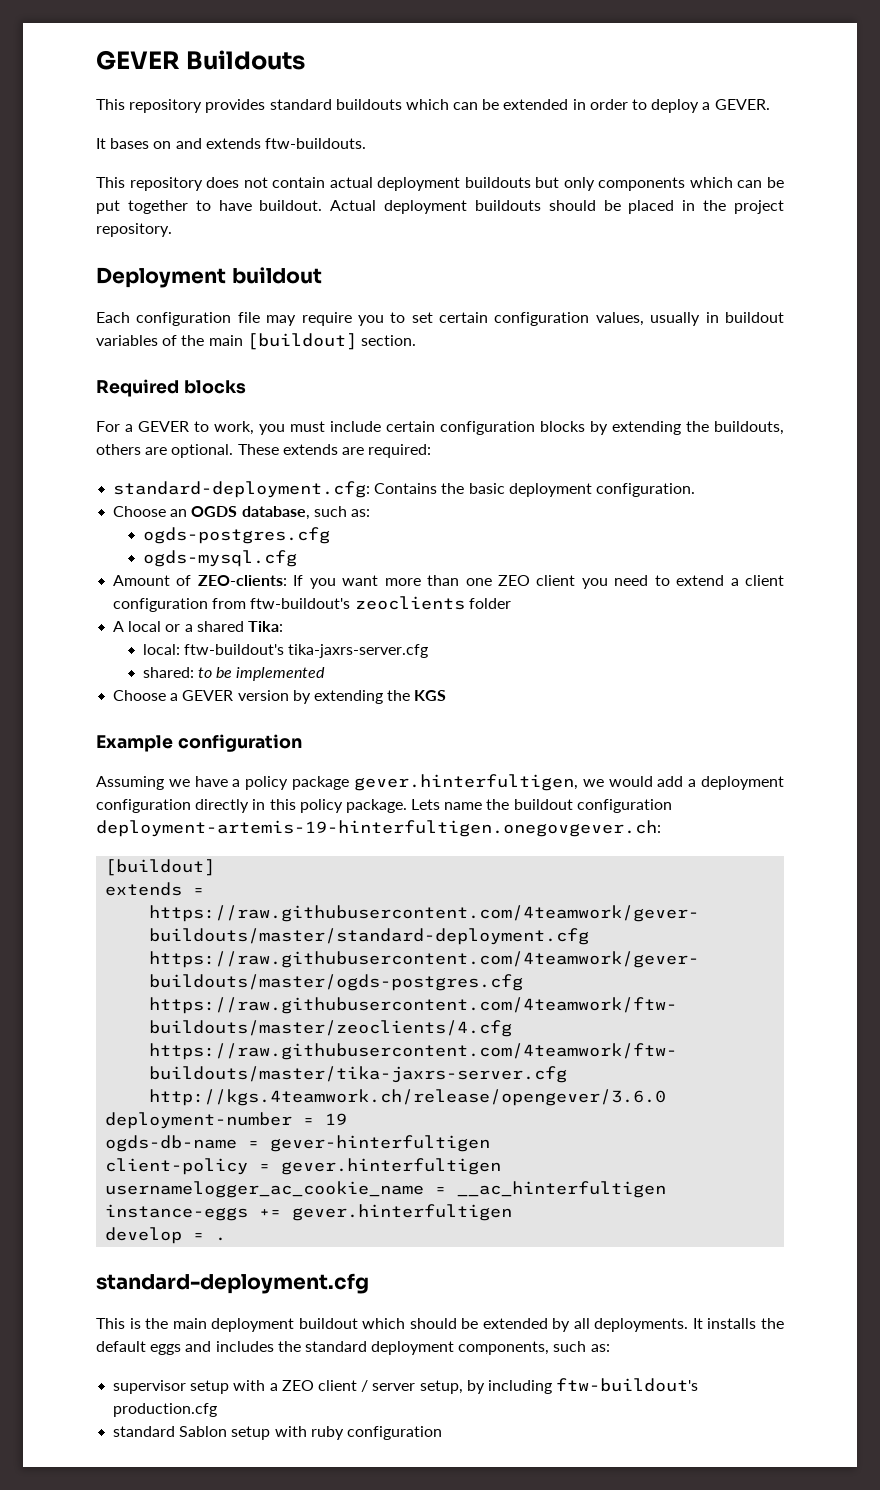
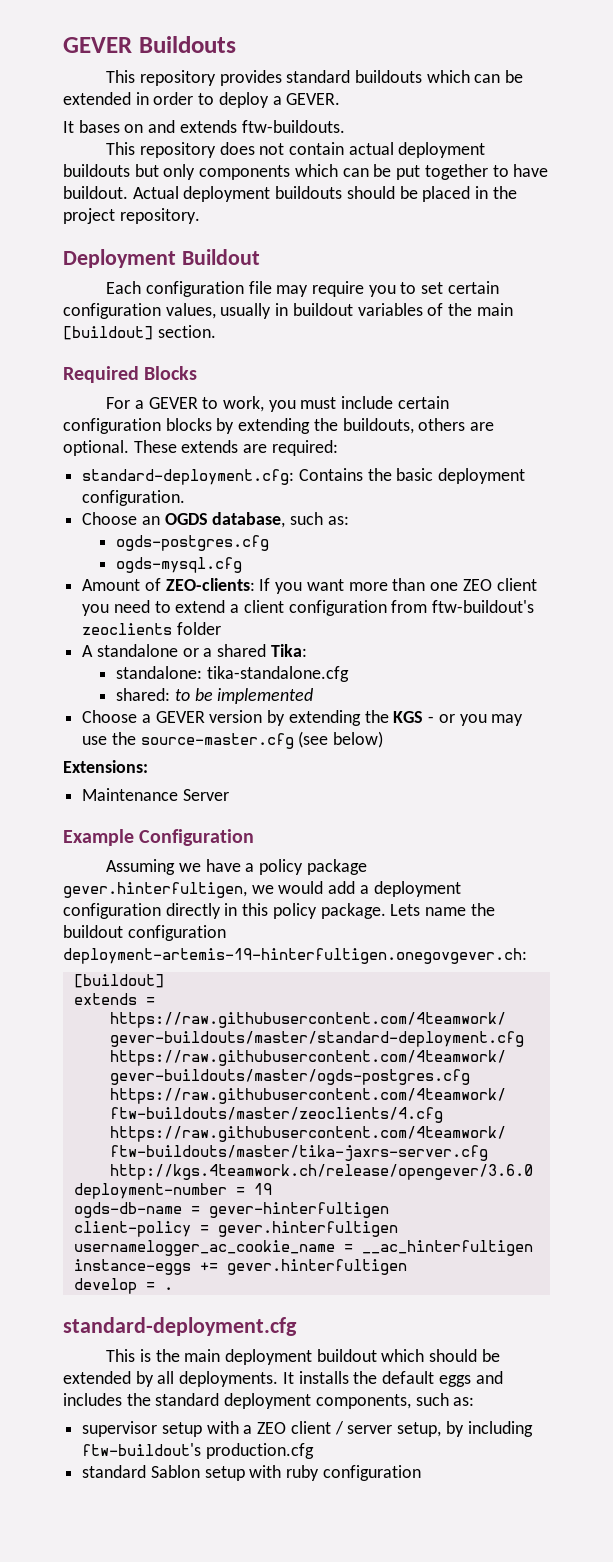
[231,267,322,284] buildout -> [181,249,260,265] Buildout
[183,380,246,394] blocks -> [144,366,198,380] Blocks
[128,621,162,632] local -> [96,644,178,657] standalone
[142,644,429,658] local: ftw-buildout's tika-jaxrs-server.cfg -> [116,666,349,682] standalone: tika-standalone.cfg
(447, 695) none -> [428,714,524,726] [82,731,384,749] [63,760,148,773] [82,788,229,801] - or you may use the source-master.cfg (see below) // Extensions: // Maintenance Server
[177,734,302,752] configuration -> [139,829,255,846] Configuration

